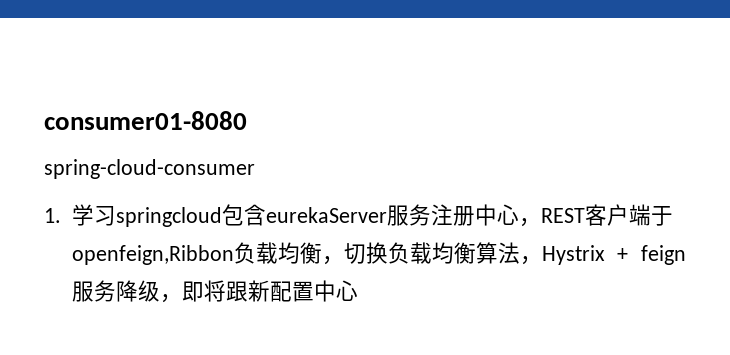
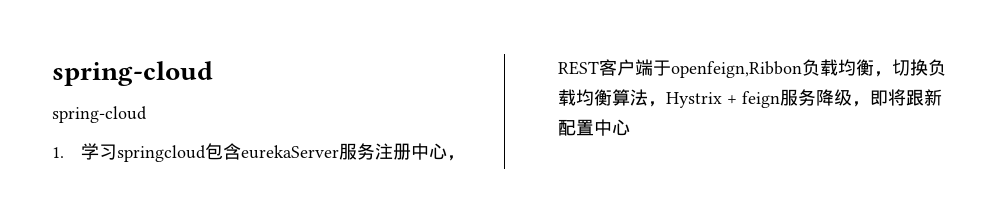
[44,111,247,130] [44,159,255,179] consumer01-8080 // spring-cloud-consumer -> [52,61,213,86] [52,106,147,123] spring-cloud // spring-cloud

